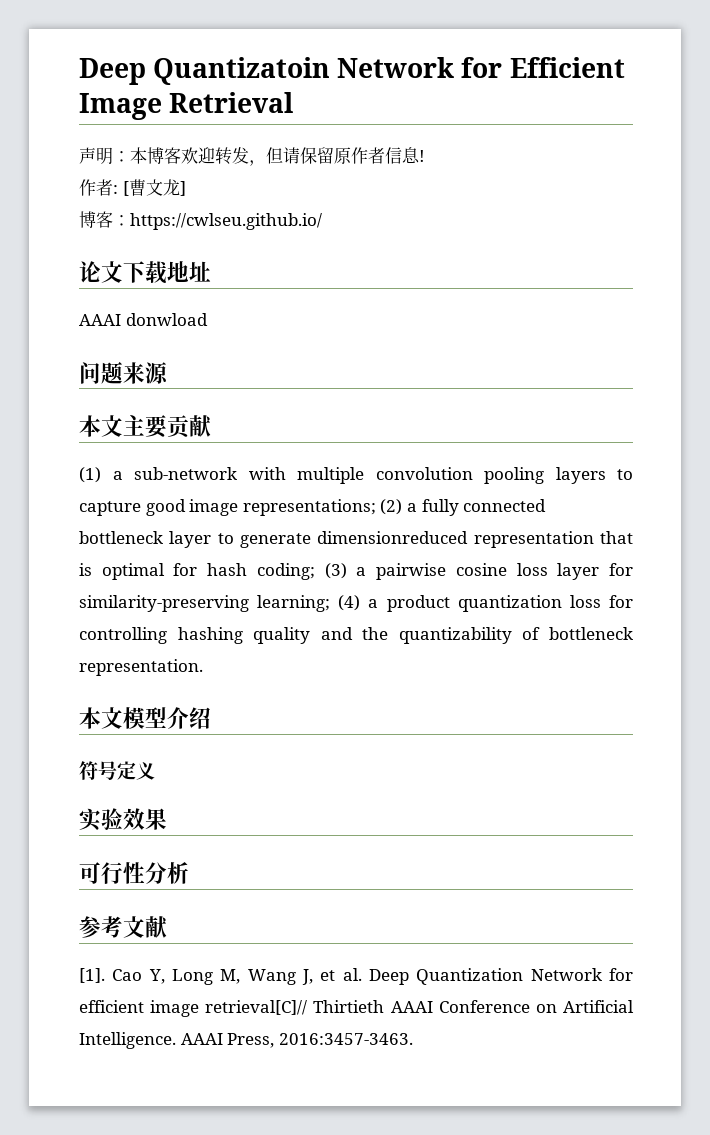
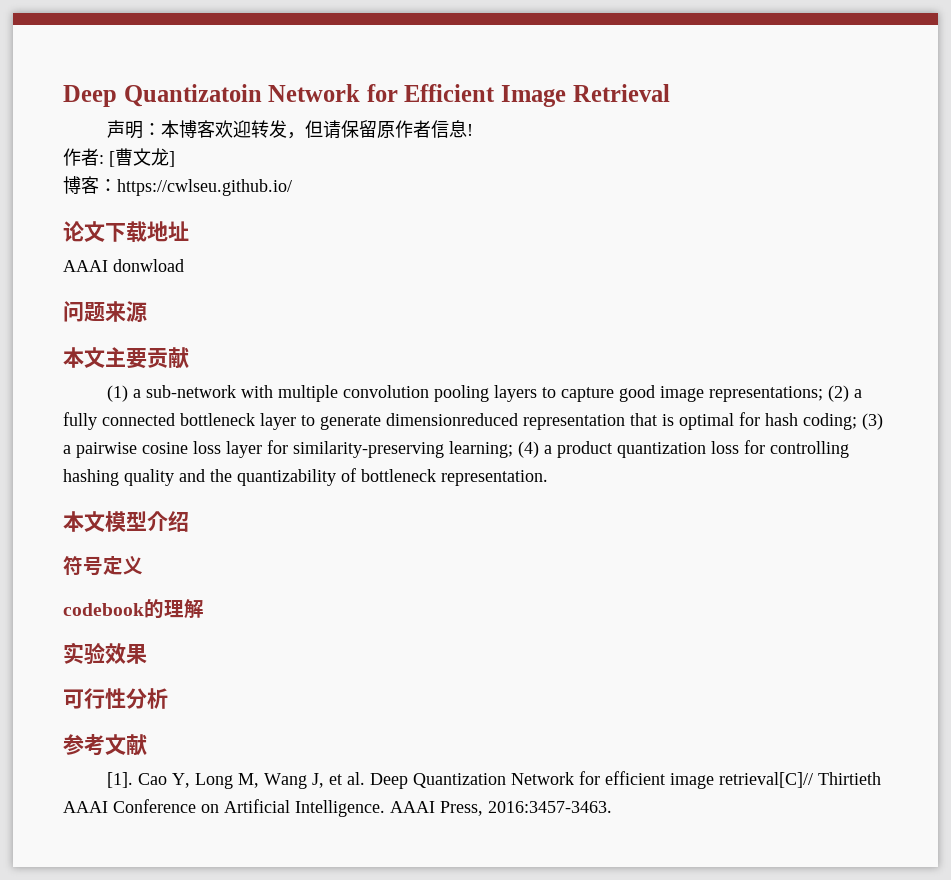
(155, 771) none -> [63,599,204,619] // codebook的理解

